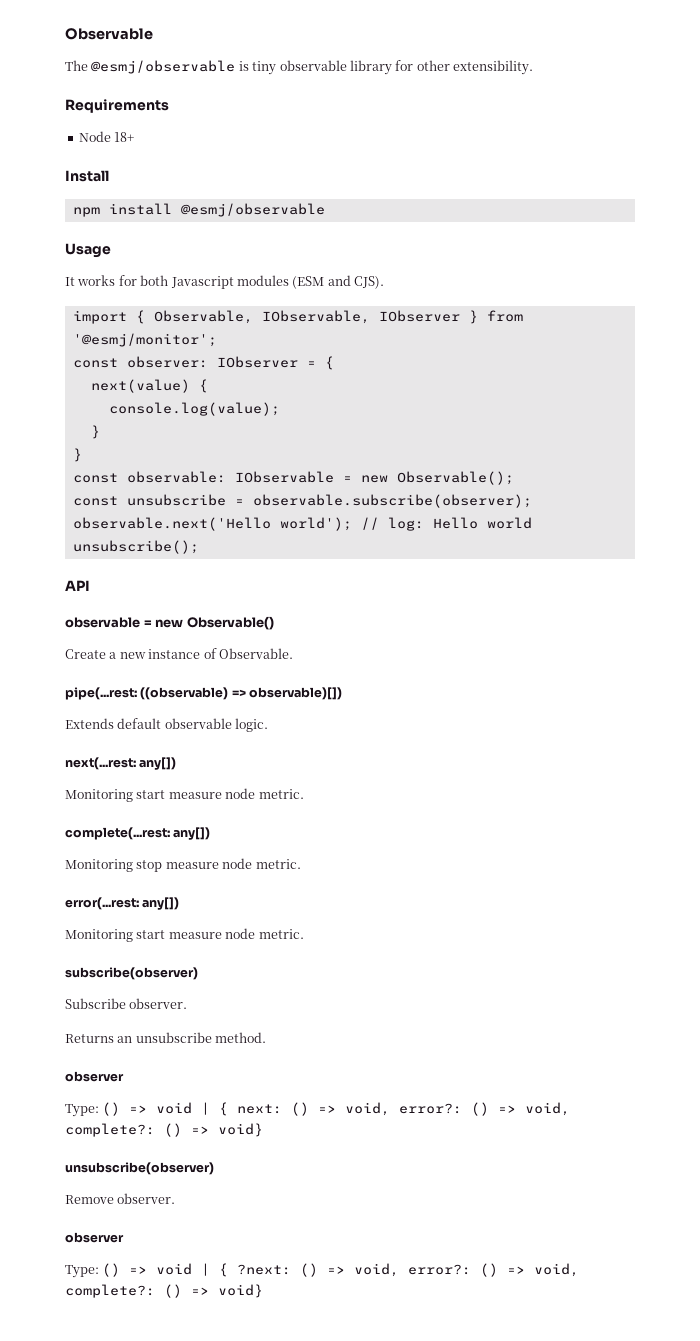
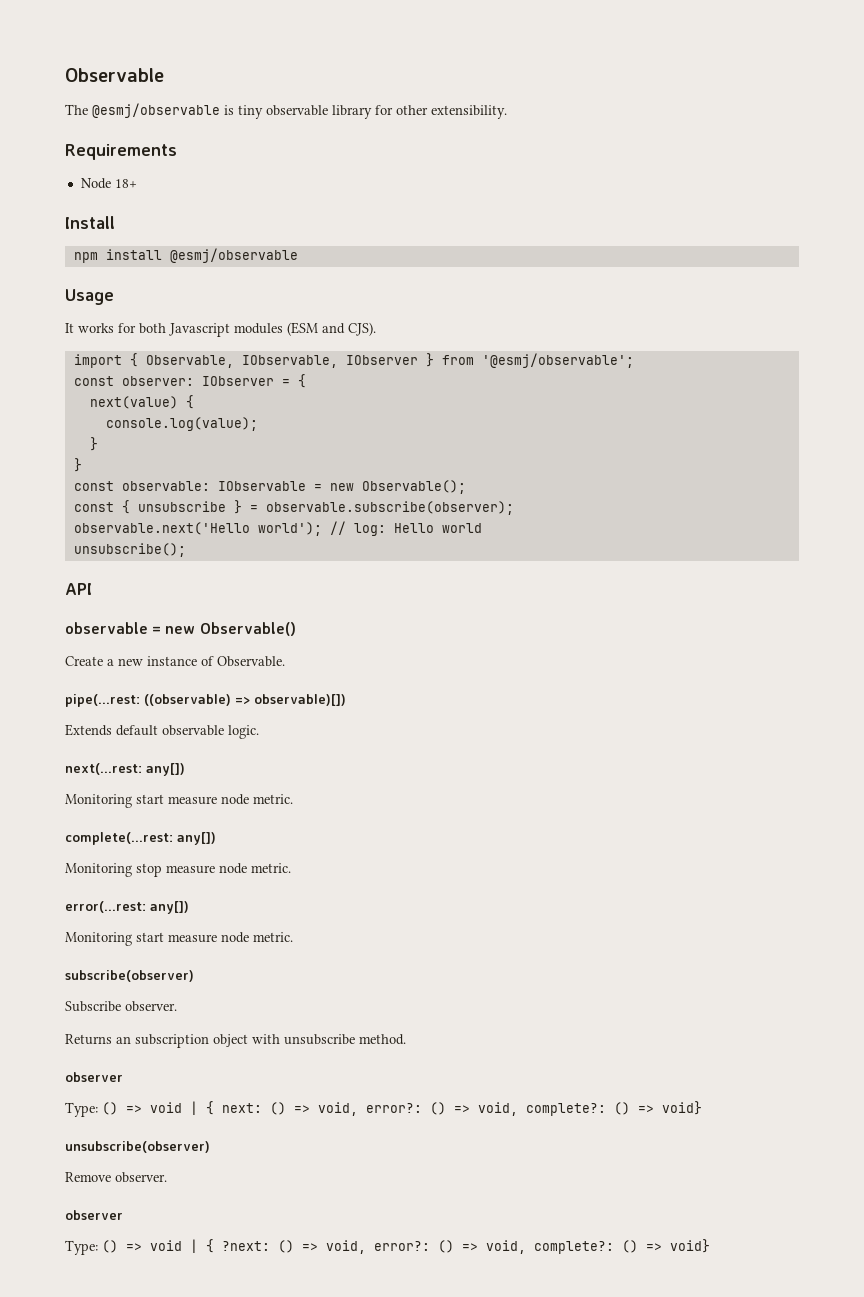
[72,333,217,347] '@esmj/monitor'; -> [481,353,634,368] '@esmj/observable';
[126,494,226,506] unsubscribe -> [121,500,242,514] { unsubscribe }
(133, 1039) none -> [135,1034,280,1048] subscription object with

